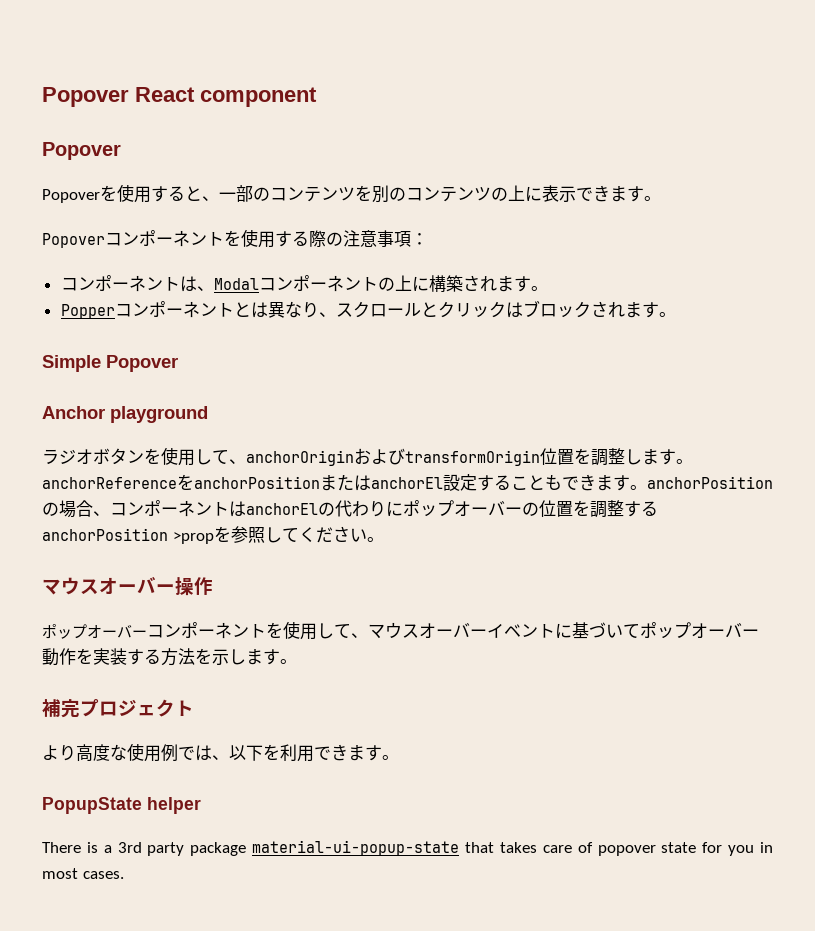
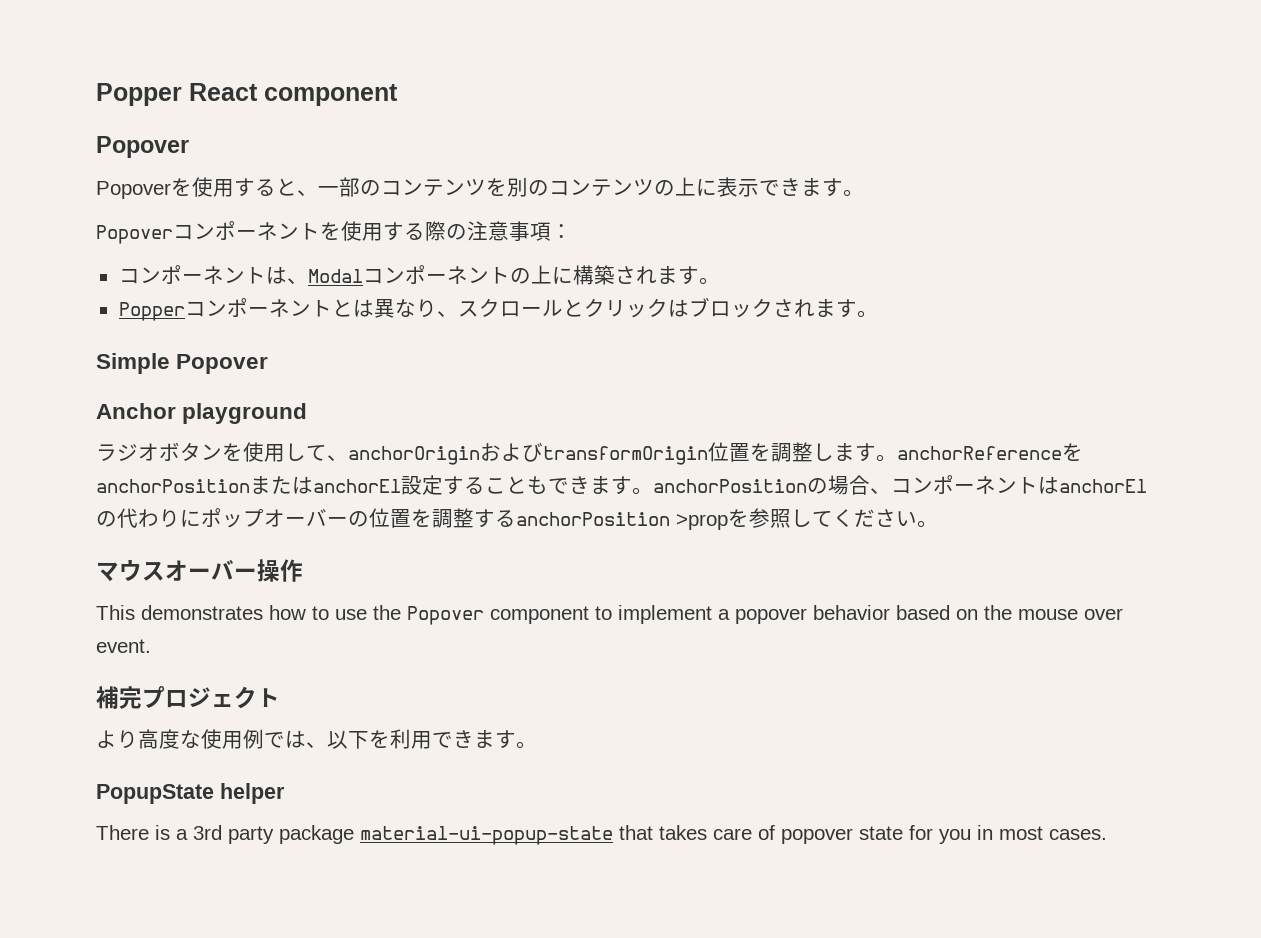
[42,87,129,107] Popover -> [96,83,182,106] Popper
[42,621,759,640] [42,648,297,666] ポップオーバーコンポーネントを使用して、マウスオーバーイベントに基づいてポップオーバー動作を実装する方法を示します。 -> [96,605,1123,625] [96,639,151,653] This demonstrates how to use the Popover component to implement a popover behavior based on the mouse over event.

